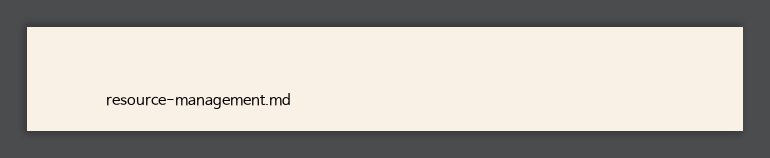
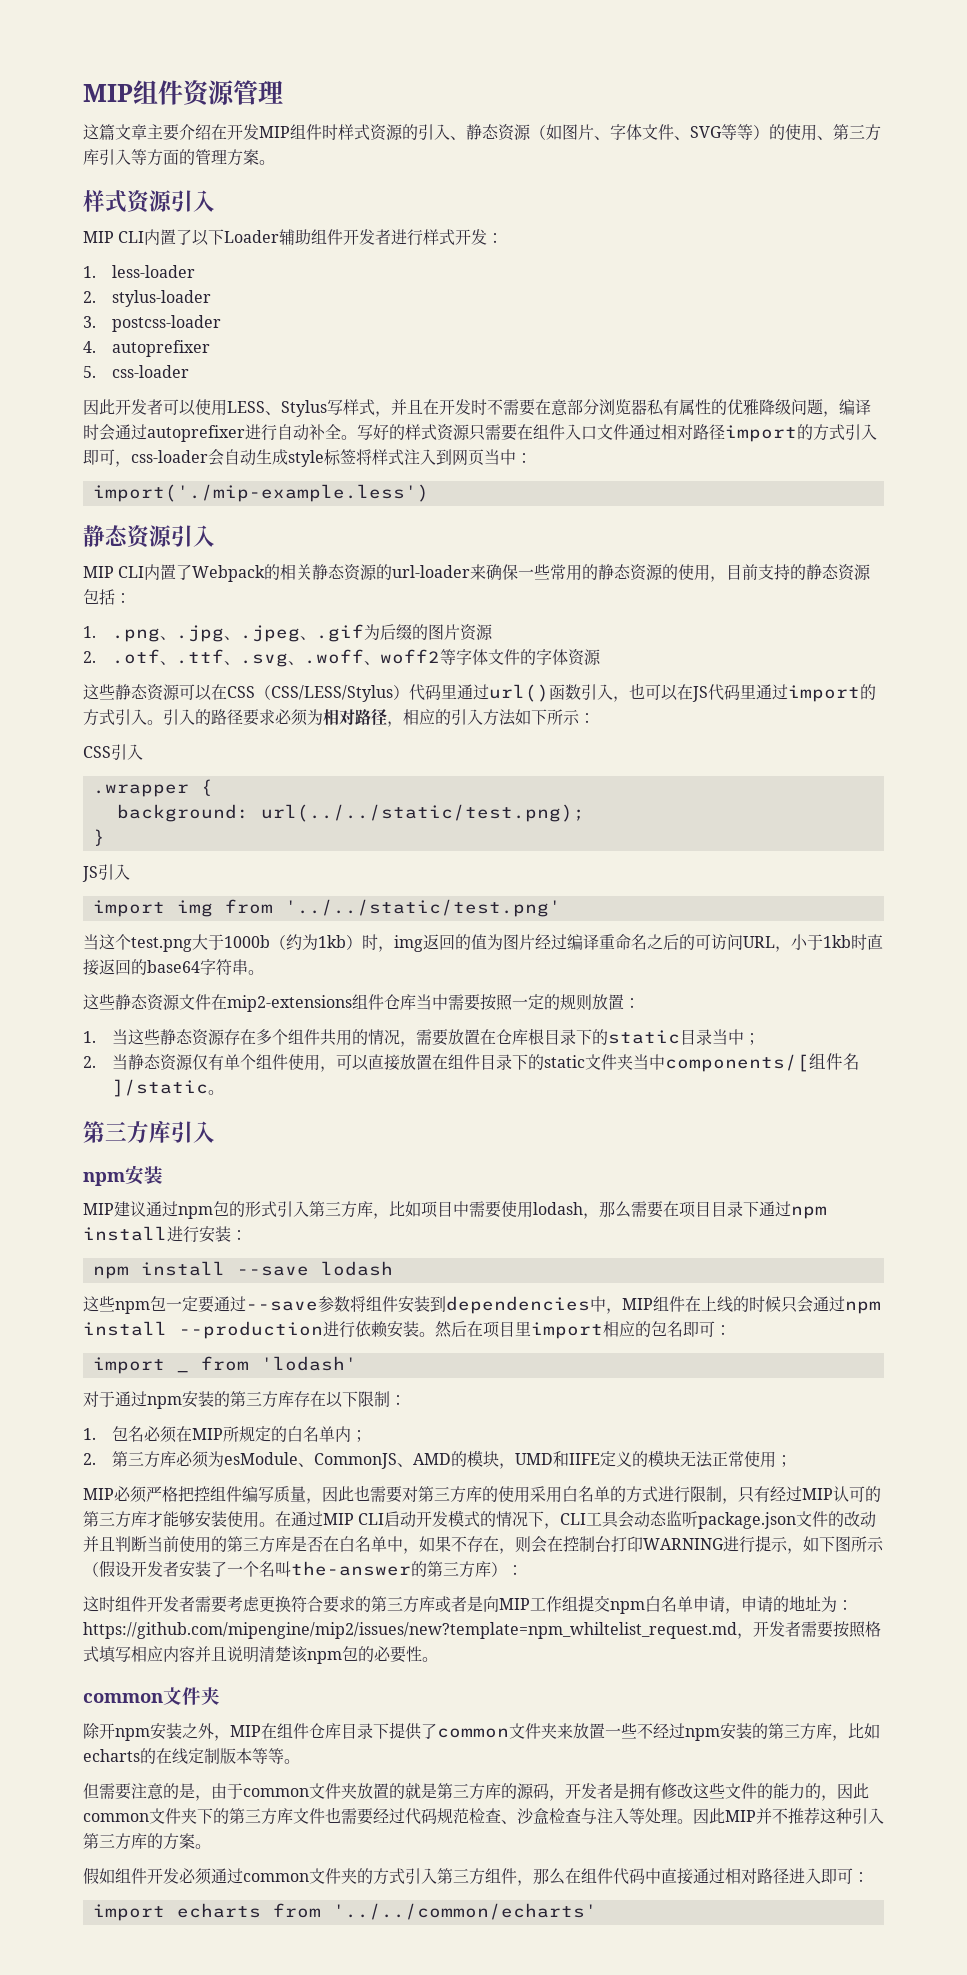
[106,93,291,109] resource-management.md -> [83,80,283,107] [83,124,881,141] [83,149,275,166] [83,190,215,214] [83,229,504,246] [83,265,196,278] [83,290,212,307] [83,315,222,332] [83,340,211,357] [83,365,190,378] [83,399,871,417] [83,424,877,442] [83,449,532,467] [92,484,429,502] [83,525,215,549] [83,564,872,582] [83,589,131,605] [83,624,494,642] [83,649,602,667] [83,683,876,702] [83,708,595,727] [83,744,143,761] [92,779,213,797] [116,804,585,822] [92,829,105,846] [82,864,130,882] [92,899,561,917] [83,934,883,952] [83,959,264,976] [83,994,640,1012] [83,1028,761,1047] [83,1053,861,1072] [112,1079,225,1097] [83,1120,215,1143] [83,1165,163,1186] [83,1201,827,1219] [83,1226,247,1243] [92,1261,393,1279] [83,1296,881,1314] [83,1321,731,1339] [92,1356,357,1374] [83,1391,406,1409] [83,1426,368,1443] [83,1450,793,1469] [83,1485,881,1504] [83,1510,877,1529] [83,1535,884,1554] [83,1561,523,1578] [83,1595,853,1614] [83,1621,881,1639] [83,1646,438,1664] [83,1687,220,1705] [83,1722,880,1741] [83,1748,300,1764] [83,1783,869,1801] [83,1807,884,1825] [83,1833,211,1850] [83,1868,869,1886] [92,1903,597,1921] MIP组件资源管理 // 这篇文章主要介绍在开发MIP组件时样式资源的引入、静态资源（如图片、字体文件、SVG等等）的使用、第三方库引入等方面的管理方案。 // 样式资源引入 // MIP CLI内置了以下Loader辅助组件开发者进行样式开发： // 1. less-loader // 2. stylus-loader // 3. postcss-loader // 4. autoprefixer // 5. css-loader // 因此开发者可以使用LESS、Stylus写样式，并且在开发时不需要在意部分浏览器私有属性的优雅降级问题，编译时会通过autoprefixer进行自动补全。写好的样式资源只需要在组件入口文件通过相对路径import的方式引入即可，css-loader会自动生成style标签将样式注入到网页当中： // import('./mip-example.less') // 静态资源引入 // MIP CLI内置了Webpack的相关静态资源的url-loader来确保一些常用的静态资源的使用，目前支持的静态资源包括： // 1. .png、.jpg、.jpeg、.gif为后缀的图片资源 // 2. .otf、.ttf、.svg、.woff、woff2等字体文件的字体资源 // 这些静态资源可以在CSS（CSS/LESS/Stylus）代码里通过url()函数引入，也可以在JS代码里通过import的方式引入。引入的路径要求必须为相对路径，相应的引入方法如下所示： // CSS引入 // .wrapper { // background: url(../../static/test.png); // } // JS引入 // import img from '../../static/test.png' // 当这个test.png大于1000b（约为1kb）时，img返回的值为图片经过编译重命名之后的可访问URL，小于1kb时直接返回的base64字符串。 // 这些静态资源文件在mip2-extensions组件仓库当中需要按照一定的规则放置： // 1.当这些静态资源存在多个组件共用的情况，需要放置在仓库根目录下的static目录当中； // 2.当静态资源仅有单个组件使用，可以直接放置在组件目录下的static文件夹当中components/[组件名]/static。 // 第三方库引入 // npm安装 // MIP建议通过npm包的形式引入第三方库，比如项目中需要使用lodash，那么需要在项目目录下通过npm install进行安装： // npm install --save lodash // 这些npm包一定要通过--save参数将组件安装到dependencies中，MIP组件在上线的时候只会通过npm install --production进行依赖安装。然后在项目里import相应的包名即可： // import _ from 'lodash' // 对于通过npm安装的第三方库存在以下限制： // 1.包名必须在MIP所规定的白名单内； // 2.第三方库必须为esModule、CommonJS、AMD的模块，UMD和IIFE定义的模块无法正常使用； // MIP必须严格把控组件编写质量，因此也需要对第三方库的使用采用白名单的方式进行限制，只有经过MIP认可的第三方库才能够安装使用。在通过MIP CLI启动开发模式的情况下，CLI工具会动态监听package.json文件的改动并且判断当前使用的第三方库是否在白名单中，如果不存在，则会在控制台打印WARNING进行提示，如下图所示（假设开发者安装了一个名叫the-answer的第三方库）： // 这时组件开发者需要考虑更换符合要求的第三方库或者是向MIP工作组提交npm白名单申请，申请的地址为：https://github.com/mipengine/mip2/issues/new?template=npm_whiltelist_request.md，开发者需要按照格式填写相应内容并且说明清楚该npm包的必要性。 // common文件夹 // 除开npm安装之外，MIP在组件仓库目录下提供了common文件夹来放置一些不经过npm安装的第三方库，比如echarts的在线定制版本等等。 // 但需要注意的是，由于common文件夹放置的就是第三方库的源码，开发者是拥有修改这些文件的能力的，因此common文件夹下的第三方库文件也需要经过代码规范检查、沙盒检查与注入等处理。因此MIP并不推荐这种引入第三方库的方案。 // 假如组件开发必须通过common文件夹的方式引入第三方组件，那么在组件代码中直接通过相对路径进入即可： // import echarts from '../../common/echarts'

